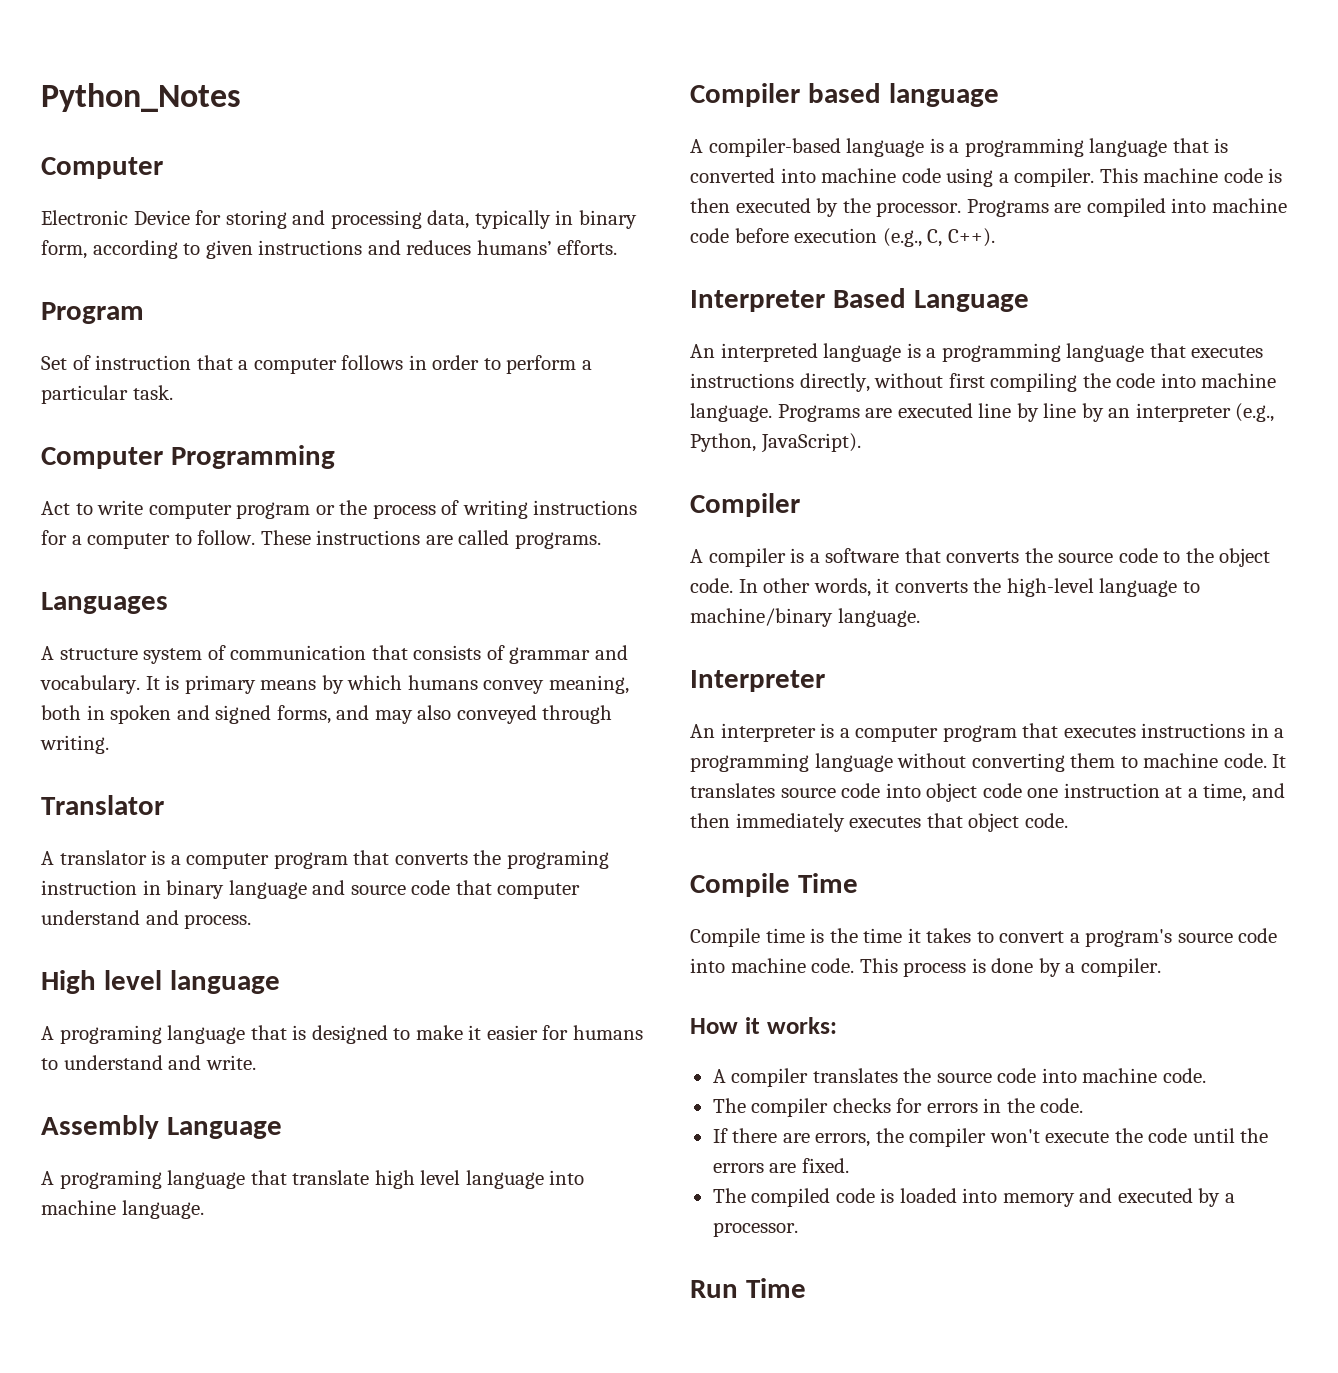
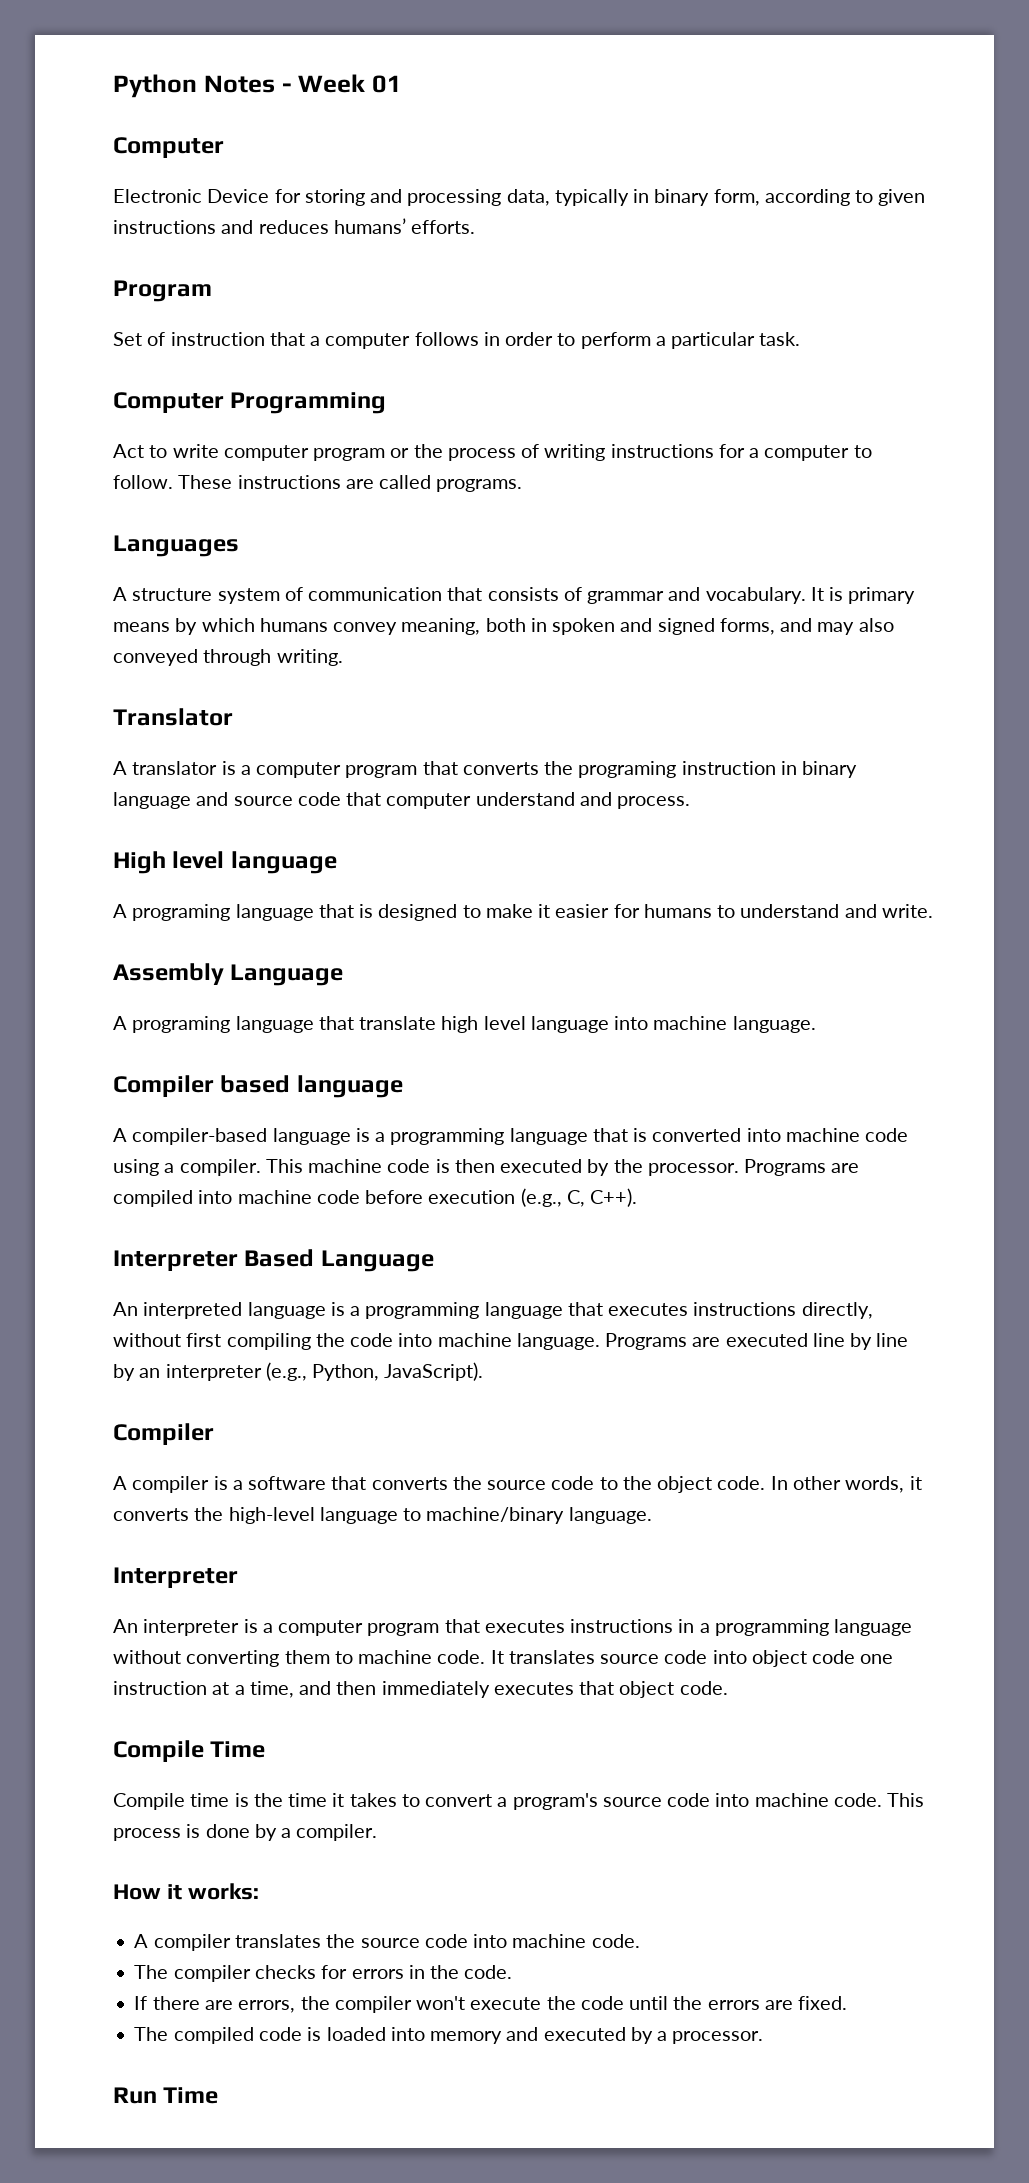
[41,83,241,112] Python_Notes -> [113,74,402,98] Python Notes - Week 01

